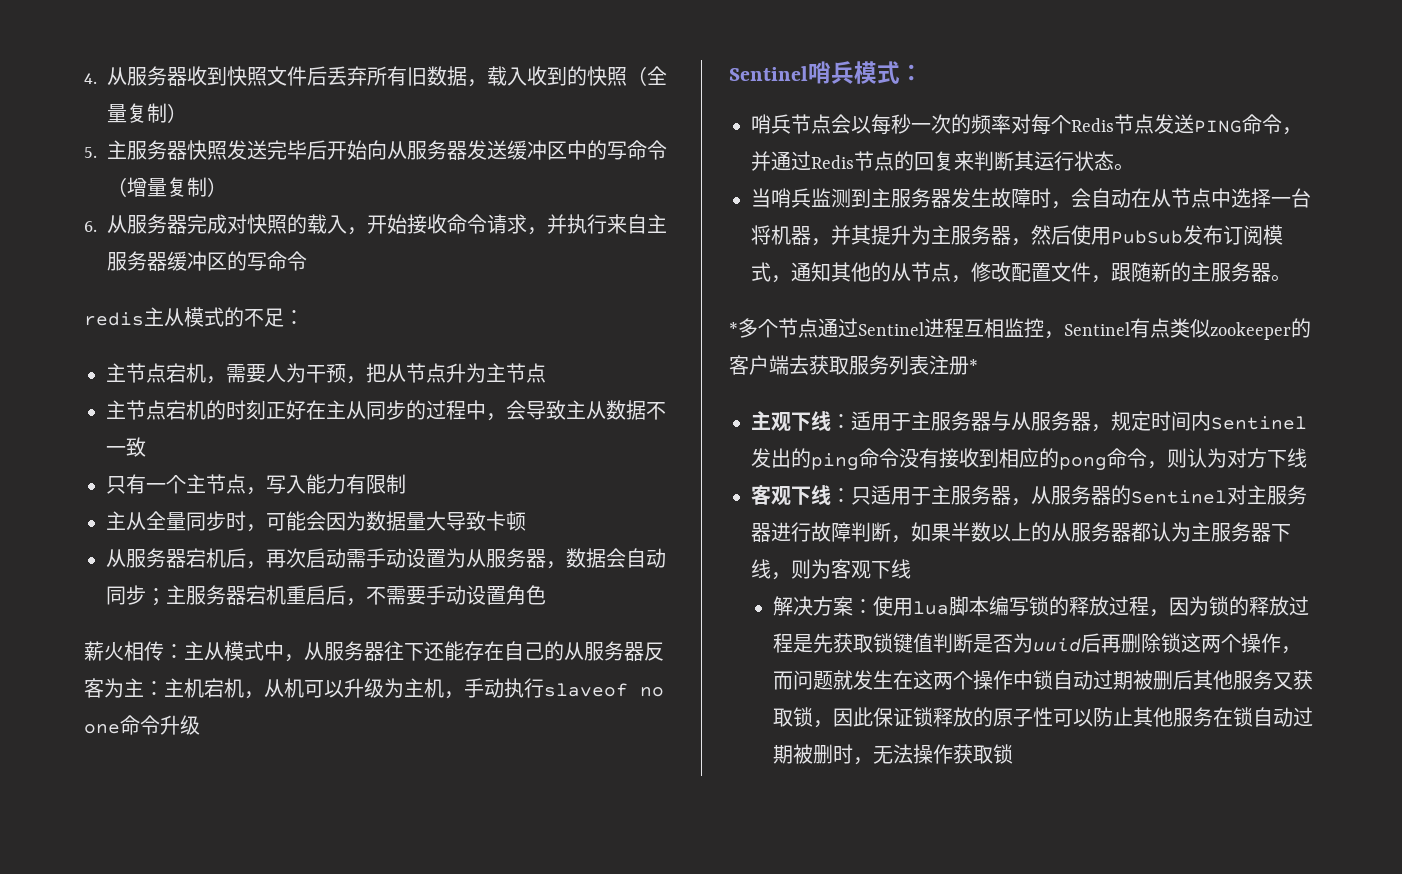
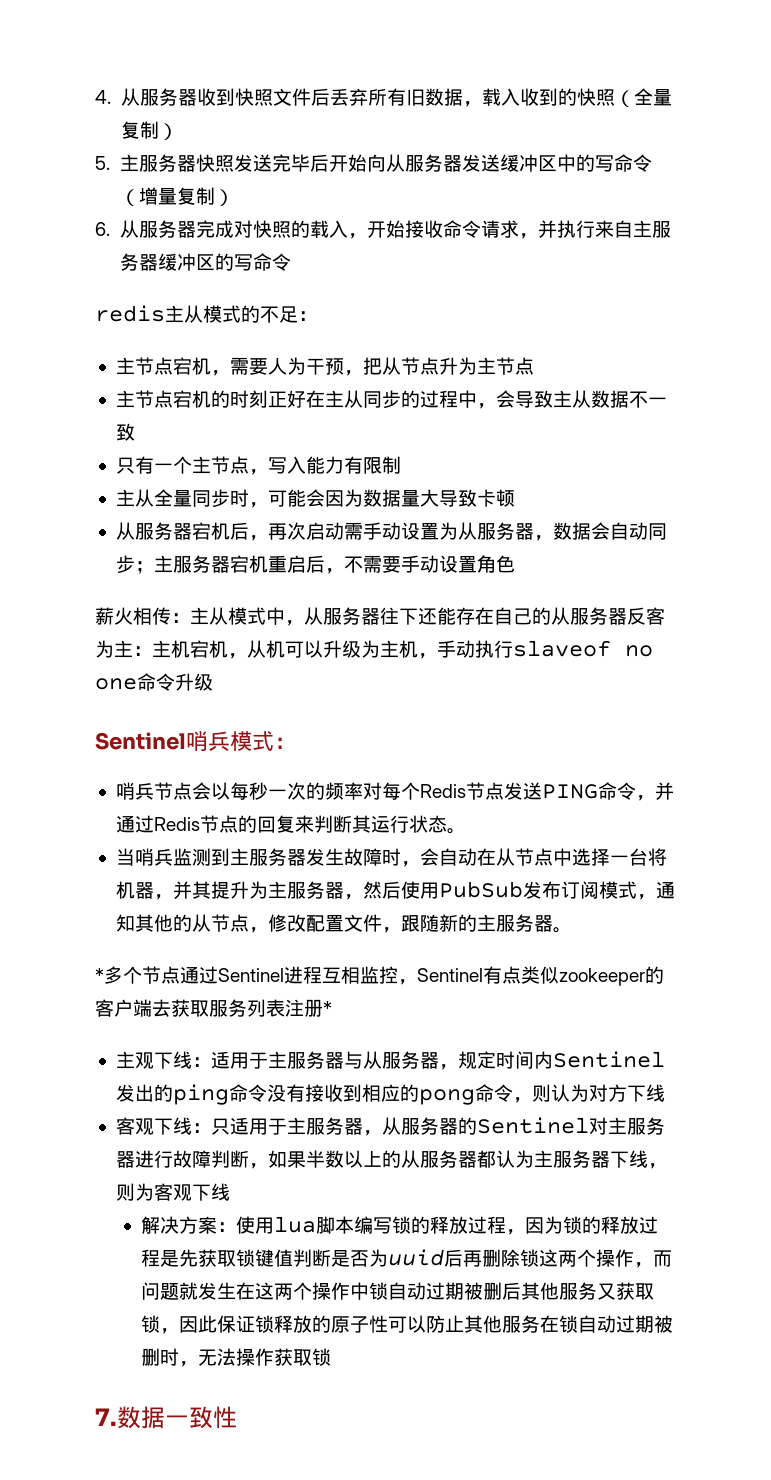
(1014, 754) none -> [95,1406,237,1429] // 7.数据一致性

